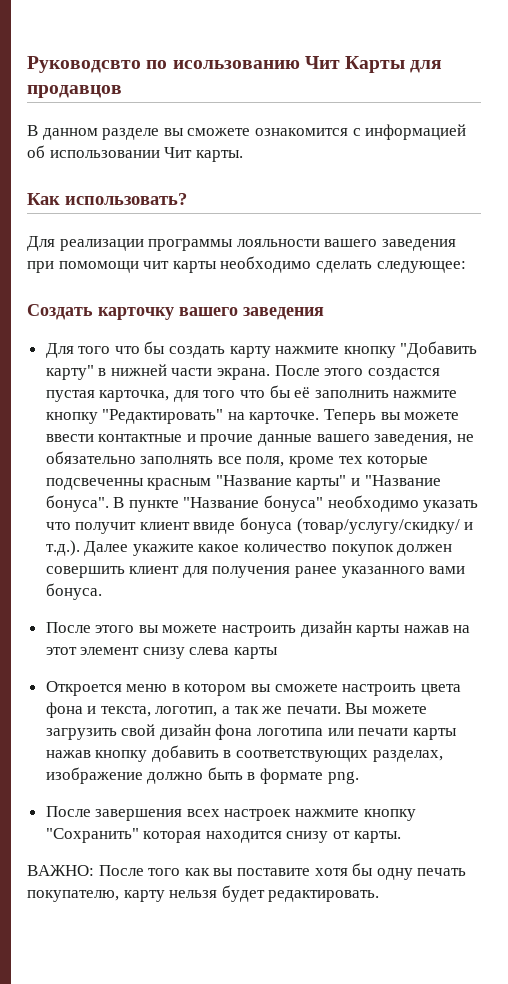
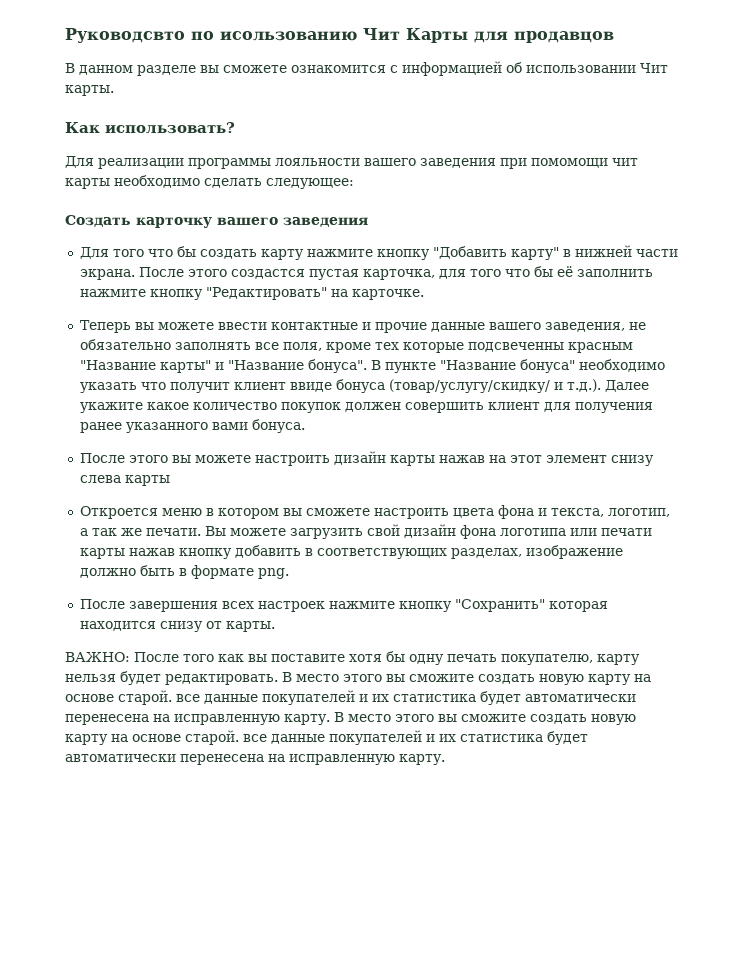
(320, 418) none -> (424, 294) //
(380, 896) none -> [282,672,651,685] [65,690,636,705] [65,712,636,725] [65,730,588,745] [65,754,445,765] В место этого вы сможите создать новую карту на основе старой. все данные покупателей и их статистика будет автоматически перенесена на исправленную карту. В место этого вы сможите создать новую карту на основе старой. все данные покупателей и их статистика будет автоматически перенесена на исправленную карту.

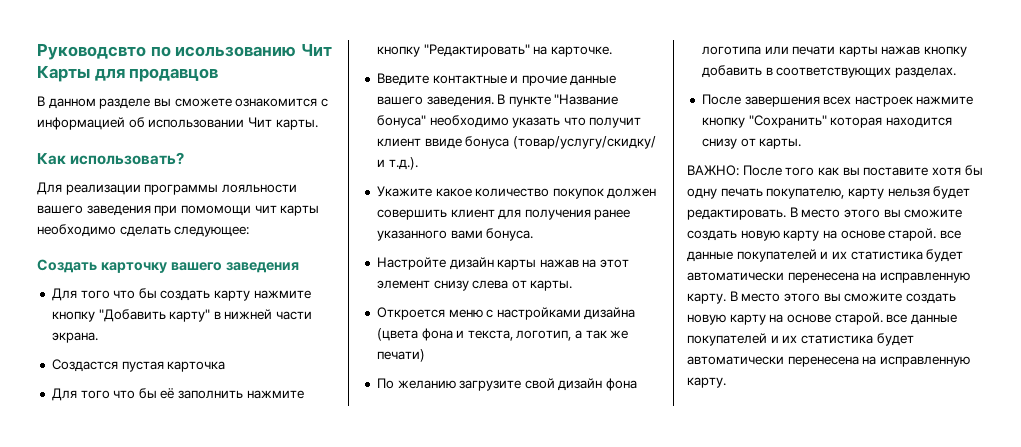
[138,267,466,280] После этого создастся пустая карточка, для -> [51,359,226,372] [51,388,77,401] // Cоздастся пустая карточка // Для
[79,320,267,333] Теперь вы можете ввести -> [376,73,429,86] Введите
[544,322,646,332] [79,339,633,353] [79,359,367,373] заведения, не обязательно заполнять все поля, кроме тех которые подсвеченны красным "Название карты" и "Название бонуса". -> [426,96,494,107] заведения.
[604,380,649,392] [79,402,143,413] Далее укажите -> [376,186,432,197] // Укажите
[79,453,330,466] После этого вы можете настроить -> [376,257,446,270] Настройте
[124,475,170,486] карты -> [511,280,573,291] от карты.
[205,508,494,519] в котором вы сможете настроить цвета -> [486,307,636,320] [376,328,418,341] с настройками дизайна (цвета
[145,526,363,539] печати. Вы можете загрузить -> [376,349,425,362] [376,378,522,391] печати) // По желанию загрузите
[450,545,623,559] [79,565,289,579] разделах, изображение должно быть в формате png. -> [894,67,956,78] разделах.

